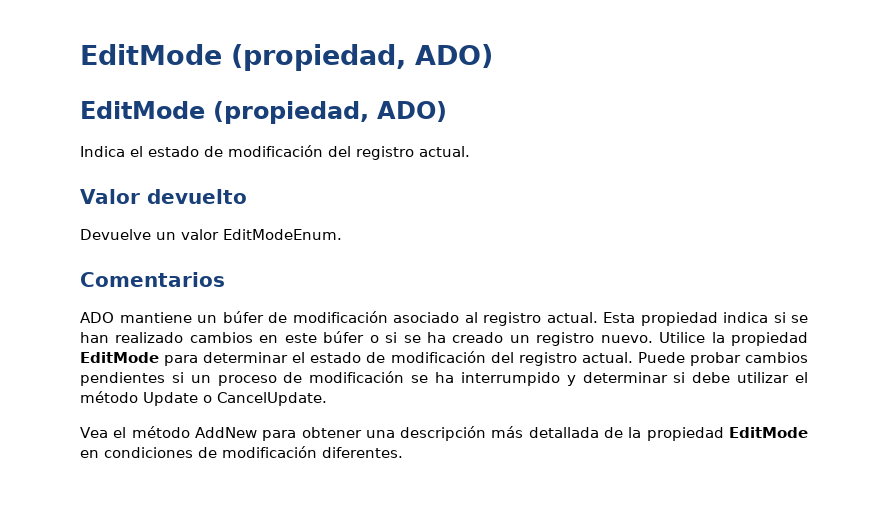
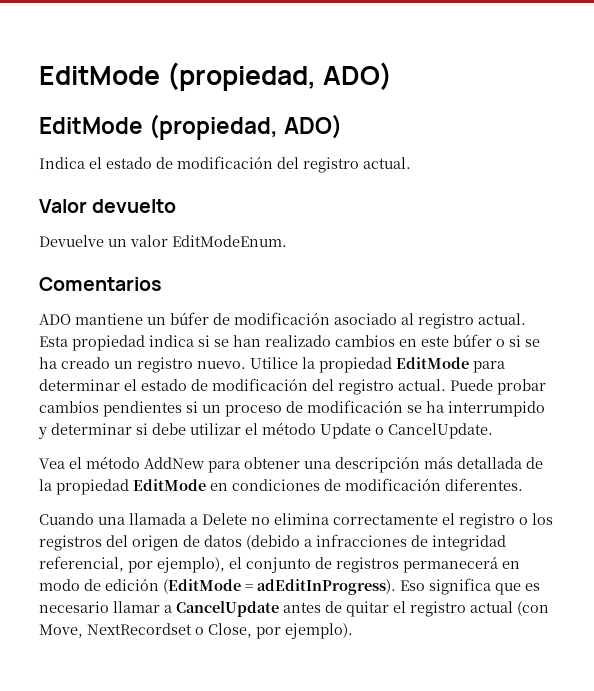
(403, 452) none -> [39,513,553,529] [39,534,506,551] [39,556,520,573] [39,578,540,595] [39,601,549,617] [39,623,353,639] // Cuando una llamada a Delete no elimina correctamente el registro o los registros del origen de datos (debido a infracciones de integridad referencial, por ejemplo), el conjunto de registros permanecerá en modo de edición (EditMode = adEditInProgress). Eso significa que es necesario llamar a CancelUpdate antes de quitar el registro actual (con Move, NextRecordset o Close, por ejemplo).

